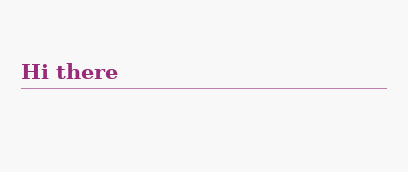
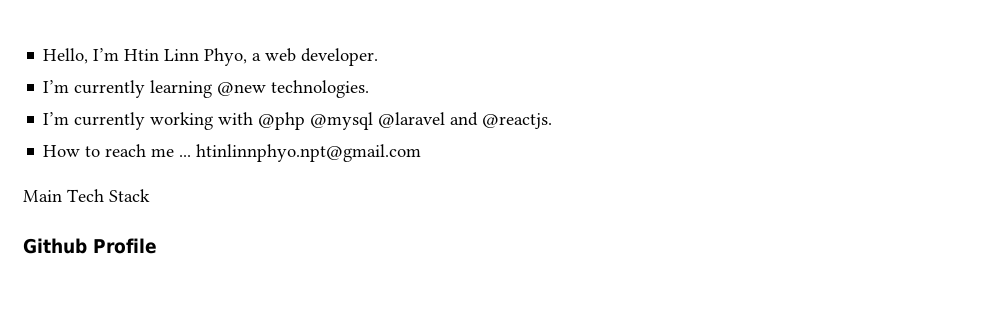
[21,63,118,79] Hi there -> [43,48,379,66] [43,80,370,98] [43,112,553,130] [43,144,422,162] [23,189,150,202] [23,238,157,254] Hello, I’m Htin Linn Phyo, a web developer. // I’m currently learning @new technologies. // I’m currently working with @php @mysql @laravel and @reactjs. // How to reach me ... htinlinnphyo.npt@gmail.com // Main Tech Stack // Github Profile

